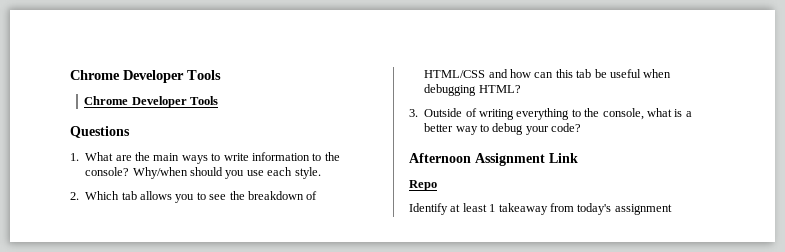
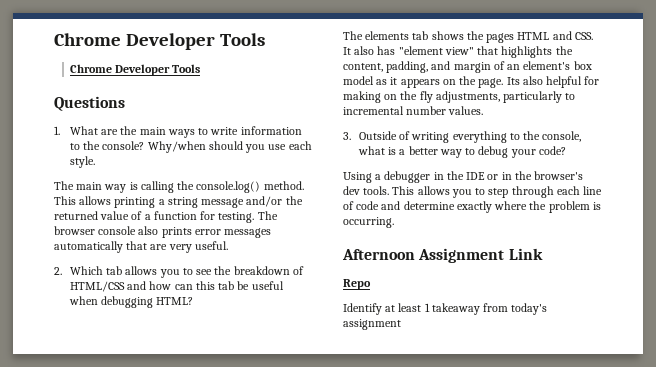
(321, 173) none -> [54,181,304,193] [54,196,303,208] [54,211,278,223] [54,226,272,238] [54,241,228,253] // The main way is calling the console.log() method. This allows printing a string message and/or the returned value of a function for testing. The browser console also prints error messages automatically that are very useful.
(521, 89) none -> [343,31,593,43] [343,46,573,58] [343,61,592,73] [343,76,600,88] [343,91,576,103] [343,106,484,115] // The elements tab shows the pages HTML and CSS. It also has "element view" that highlights the content, padding, and margin of an element's box model as it appears on the page. Its also helpful for making on the fly adjustments, particularly to incremental number values.
(582, 127) none -> [343,171,584,183] [343,186,603,198] [343,201,601,213] [343,217,394,228] // Using a debugger in the IDE or in the browser's dev tools. This allows you to step through each line of code and determine exactly where the problem is occurring.

